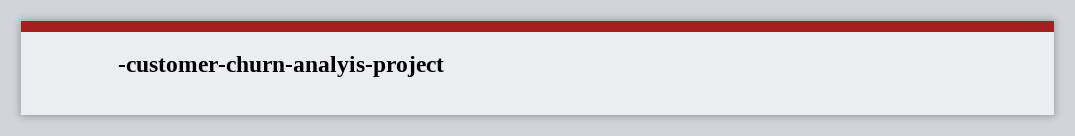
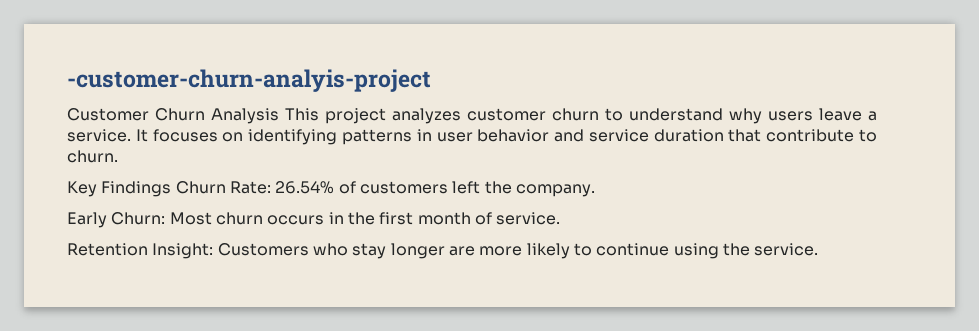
(444, 66) none -> [67,108,877,124] [67,129,878,145] [67,150,118,163] [67,181,595,197] [67,212,561,228] [67,243,819,259] // Customer Churn Analysis This project analyzes customer churn to understand why users leave a service. It focuses on identifying patterns in user behavior and service duration that contribute to churn. // Key Findings Churn Rate: 26.54% of customers left the company. // Early Churn: Most churn occurs in the first month of service. // Retention Insight: Customers who stay longer are more likely to continue using the service.

